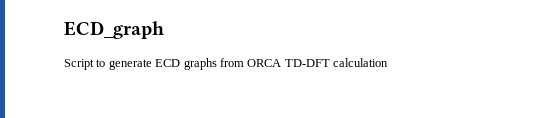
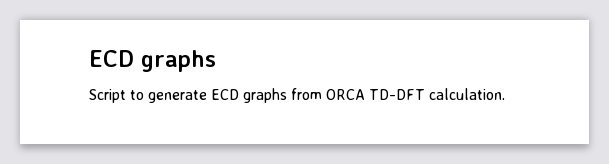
[64,21,164,39] ECD_graph -> [89,50,216,72] ECD graphs
[333,58,388,67] calculation -> [429,88,506,100] calculation.

